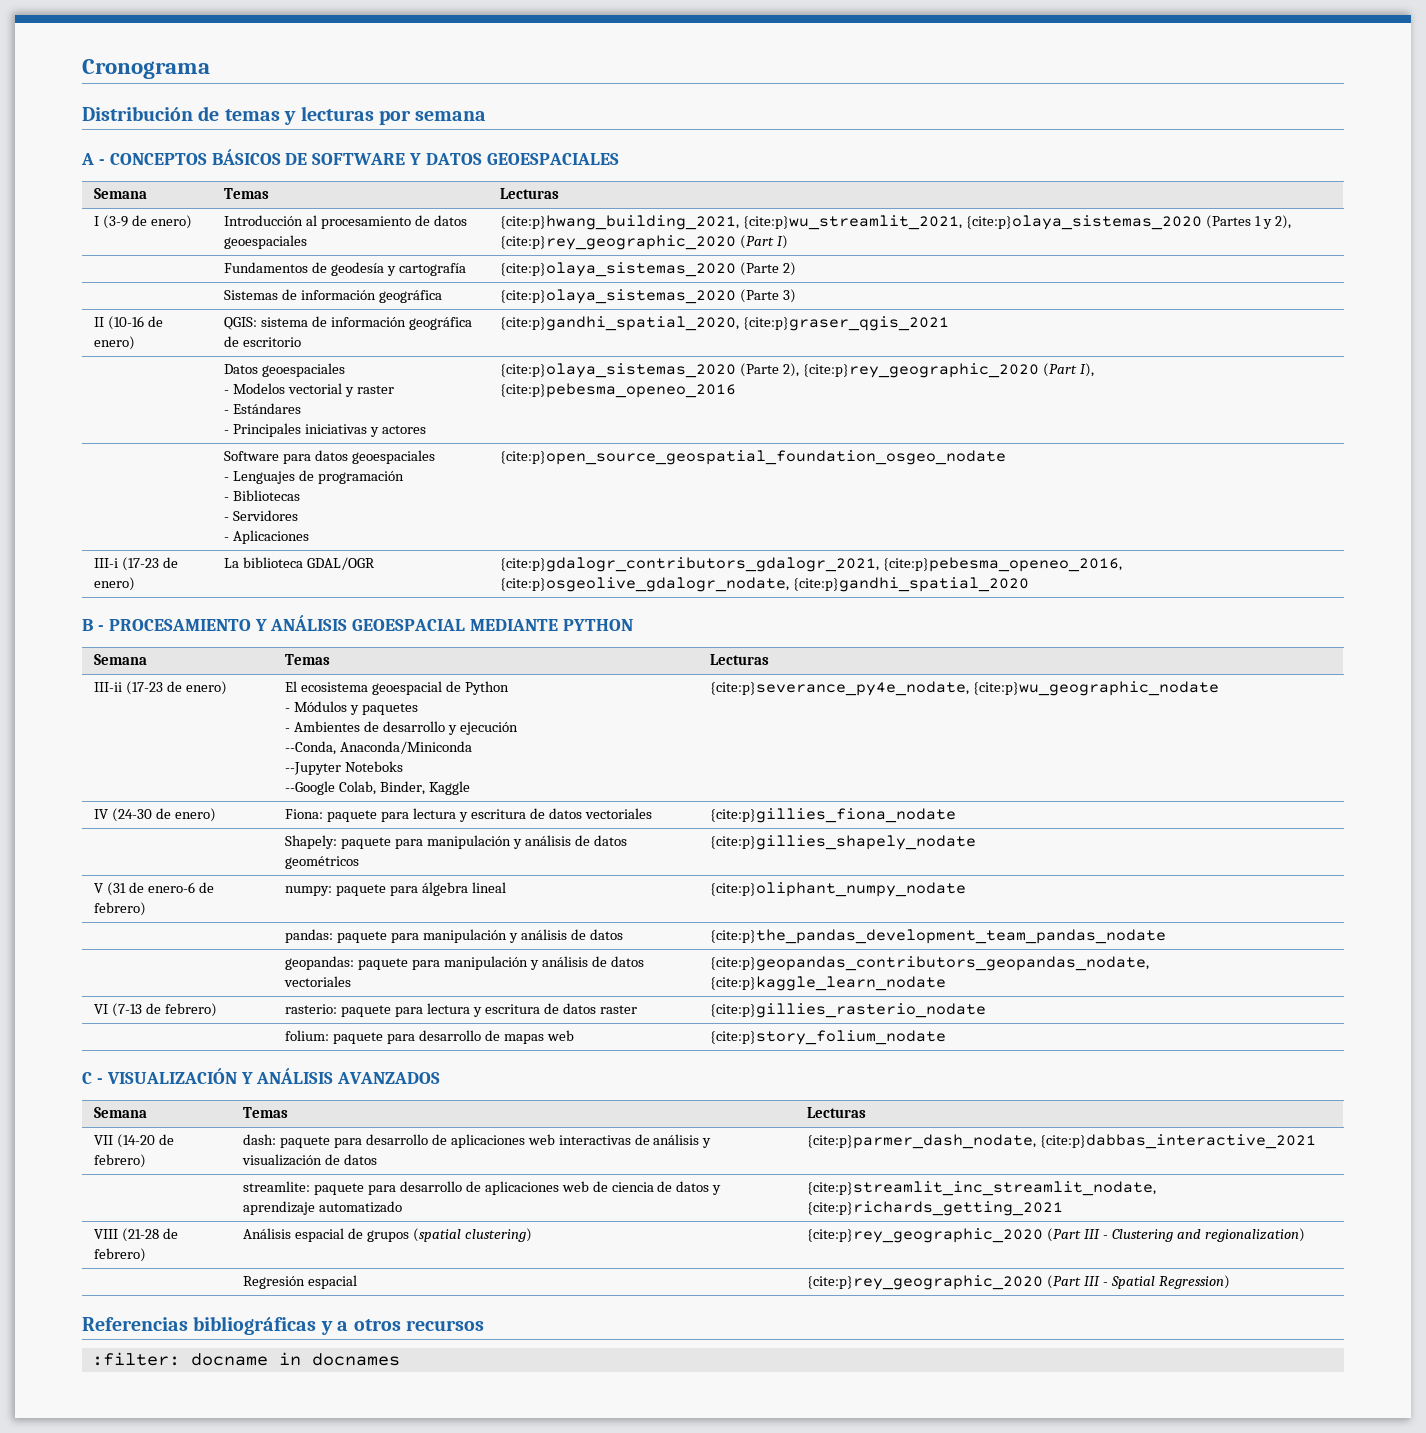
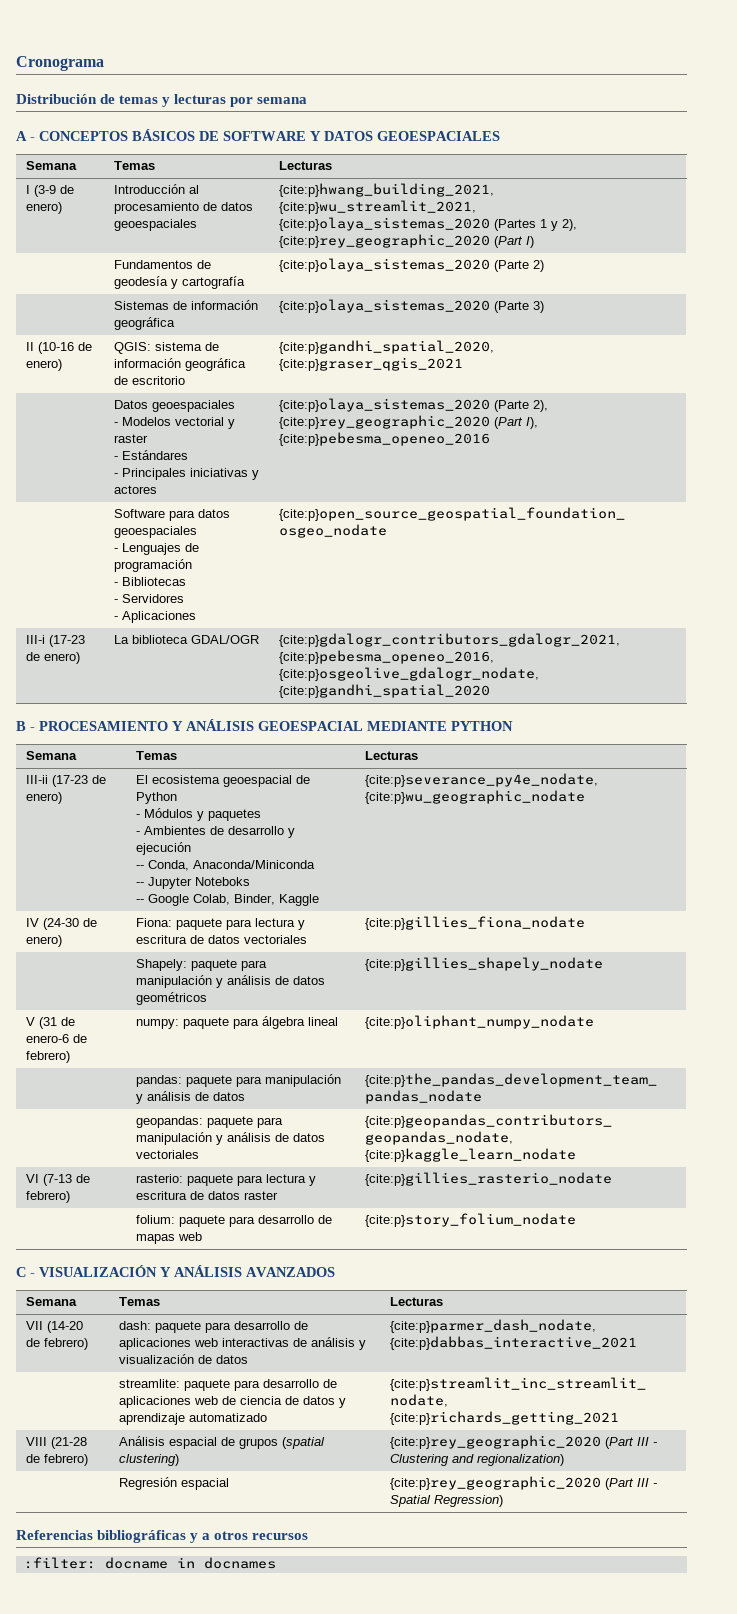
[285,741,337,755] --Conda, -> [136,860,190,871] -- Conda,
[285,762,342,775] --Jupyter -> [136,877,193,889] -- Jupyter
[285,781,336,795] --Google -> [136,894,190,906] -- Google

